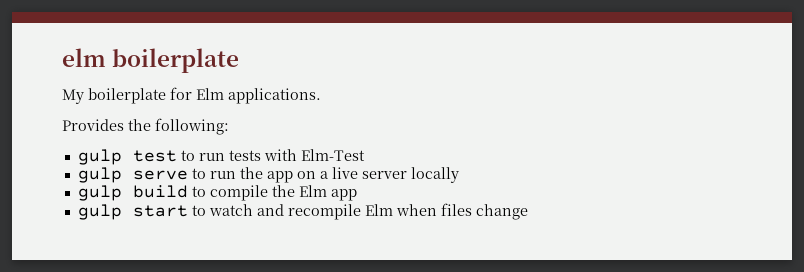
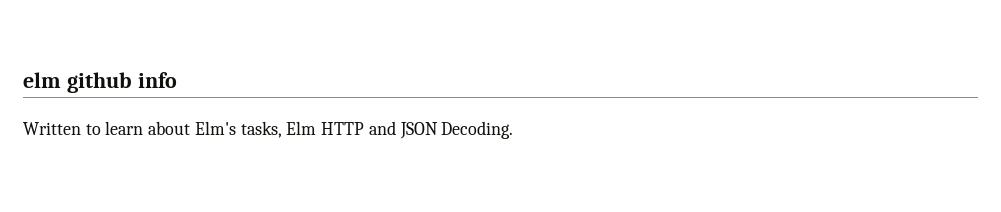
[112,48,240,73] [62,87,321,104] [62,118,229,135] [77,149,365,165] [77,167,459,183] [77,185,357,201] [77,203,528,220] boilerplate // My boilerplate for Elm applications. // Provides the following: // gulp test to run tests with Elm-Test // gulp serve to run the app on a live server locally // gulp build to compile the Elm app // gulp start to watch and recompile Elm when files change -> [66,72,177,93] [23,121,514,139] github info // Written to learn about Elm's tasks, Elm HTTP and JSON Decoding.

